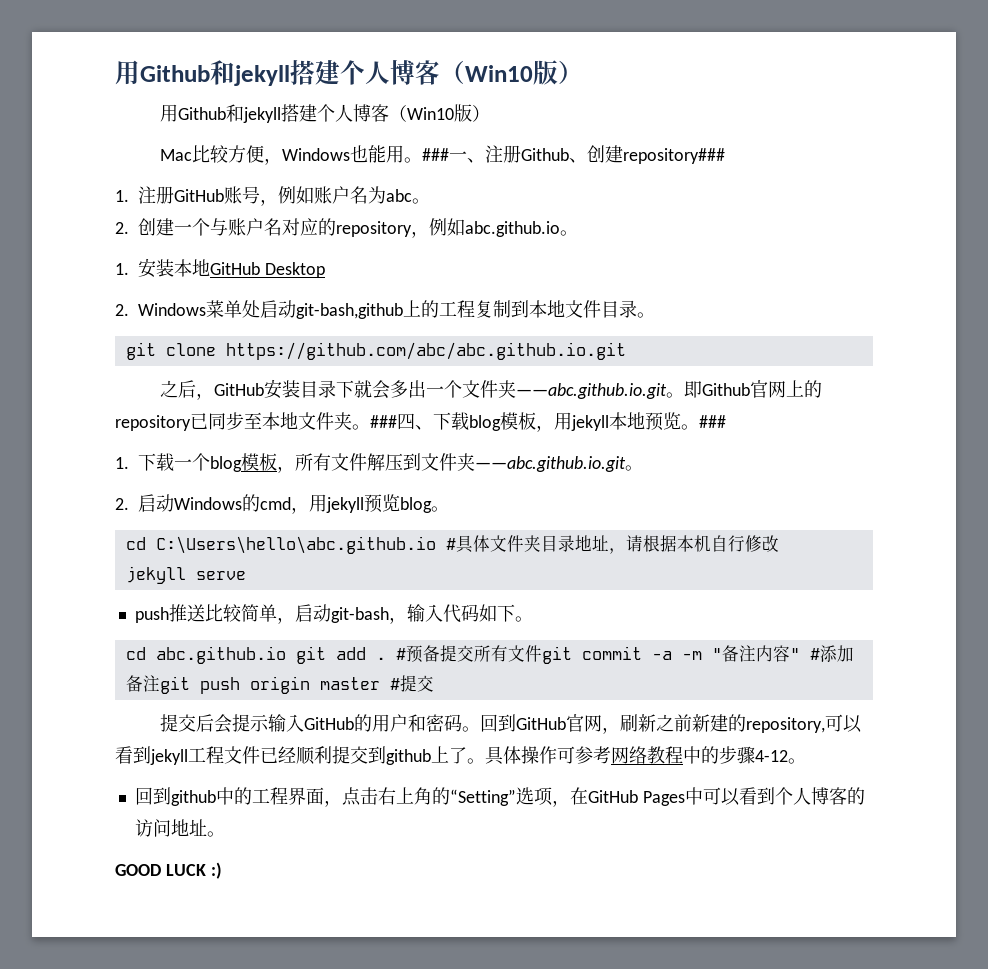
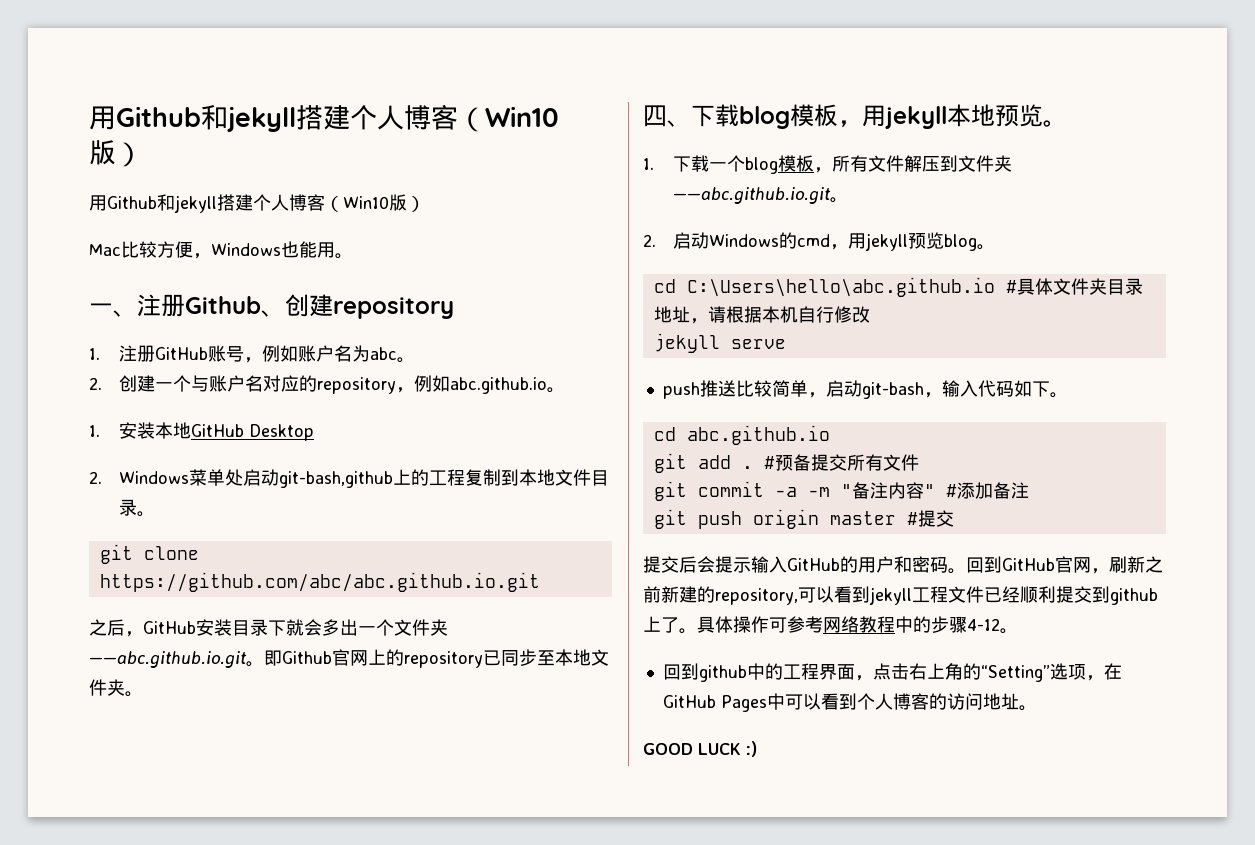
[422,148,450,161] ### -> (353, 256) //
[623,148,726,164] repository### -> [333,297,454,319] repository
[370,415,397,428] ### -> (143, 694) //
[699,415,726,428] ### -> (1067, 123) none
(286, 655) none -> (830, 435) //
(542, 653) none -> (919, 462) //
(160, 683) none -> (1029, 490) //

